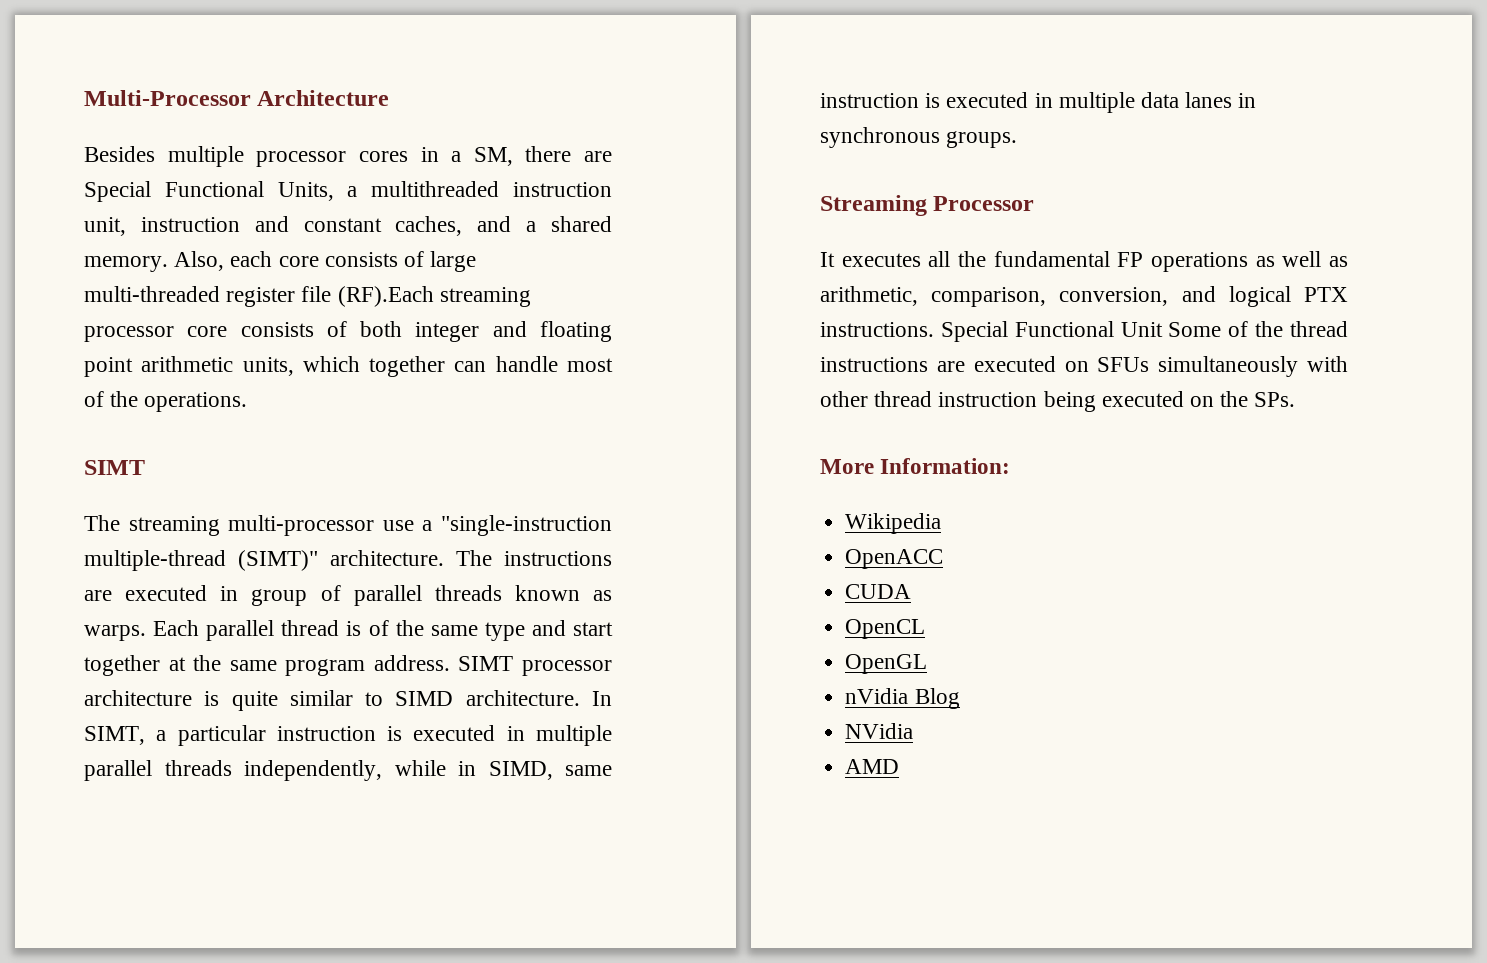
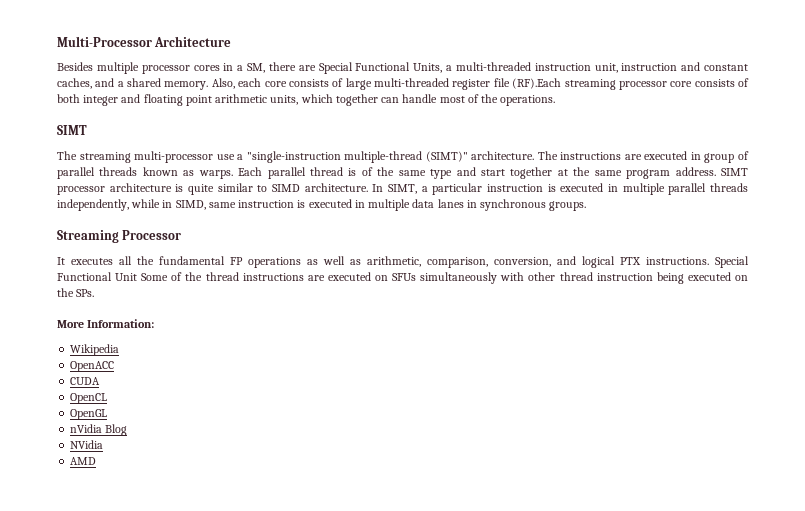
[371,181,500,197] multithreaded -> [455,62,531,71] multi-threaded

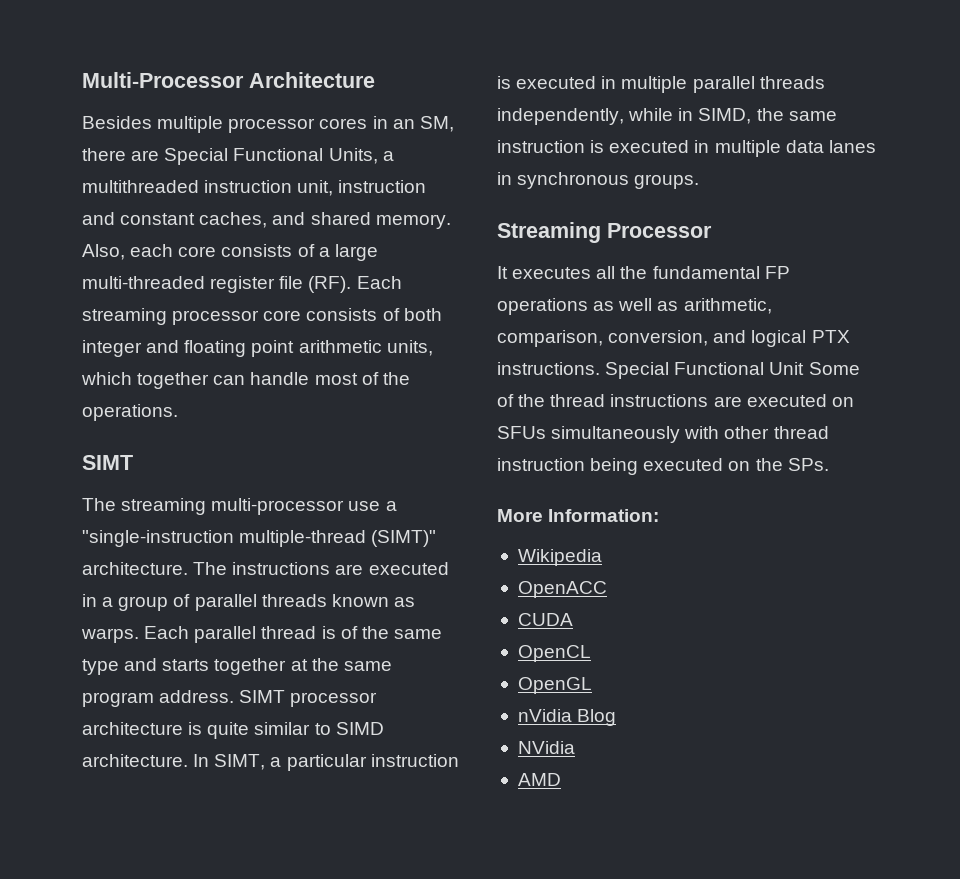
[237,65,244,71] a -> [392,119,415,129] an
[455,62,531,71] multi-threaded -> [82,180,199,193] multithreaded
[117,81,124,87] a -> (306, 218) none
(344, 82) none -> [318,247,330,257] a
[512,78,562,89] (RF).Each -> [308,276,402,293] (RF). Each
(701, 156) none -> [102,597,114,607] a
[481,169,506,176] start -> [162,659,210,671] starts
(206, 205) none -> [756,108,784,121] the

